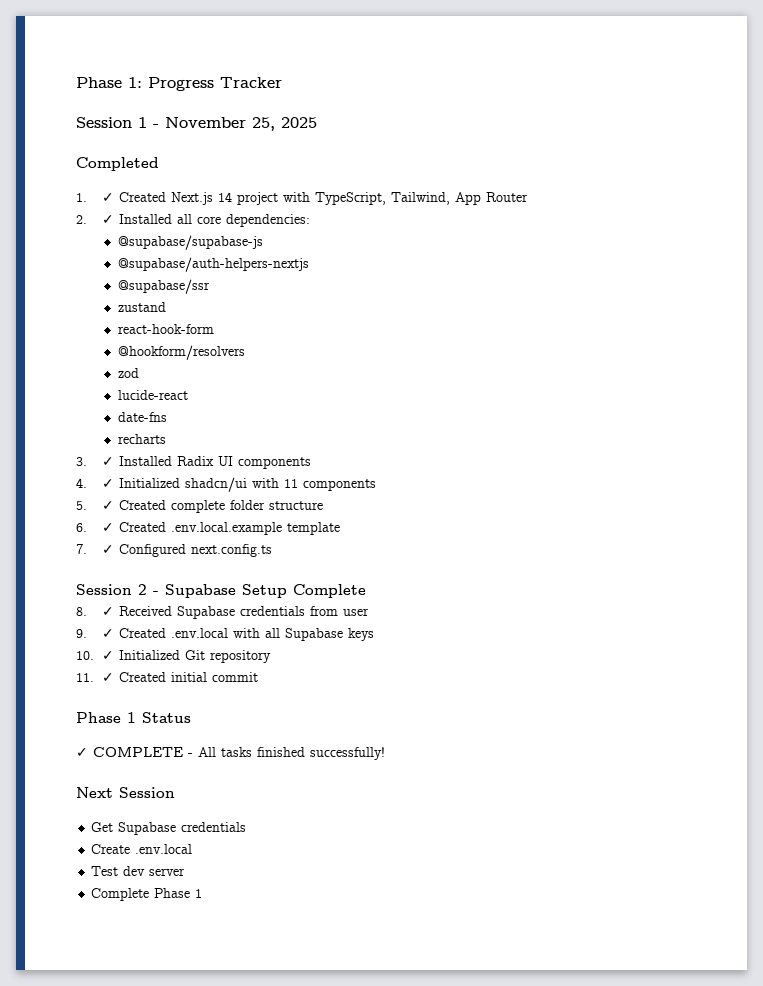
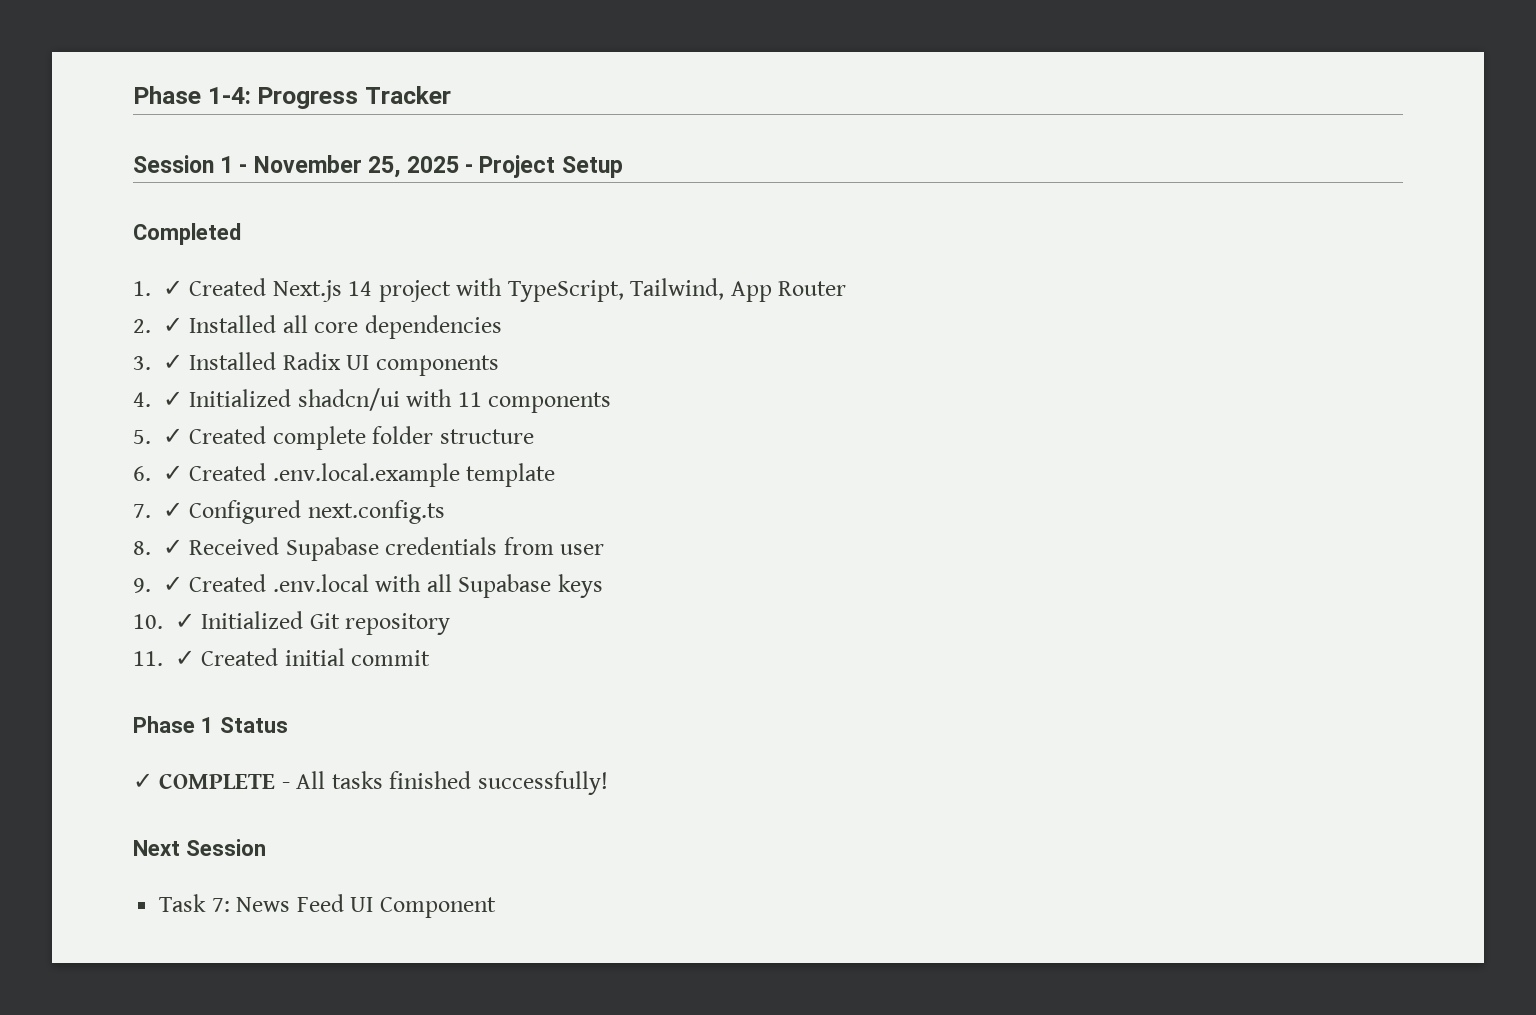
[76,77,142,88] Phase 1: -> [133,86,251,104] Phase 1-4:
(317, 122) none -> [465,155,623,178] - Project Setup
[226,214,311,227] [117,235,263,250] [117,257,309,272] [117,279,210,294] [117,302,166,312] [117,324,214,334] [117,345,245,360] [117,368,139,378] [117,390,188,400] [117,412,167,422] [117,434,166,444] dependencies: // @supabase/supabase-js // @supabase/auth-helpers-nextjs // @supabase/ssr // zustand // react-hook-form // @hookform/resolvers // zod // lucide-react // date-fns // recharts -> [364,315,502,339] dependencies
[76,584,366,598] // Session 2 - Supabase Setup Complete -> (445, 512) none
[91,822,247,835] [91,844,193,854] [91,866,186,876] [91,888,203,901] Get Supabase credentials // Create .env.local // Test dev server // Complete Phase 1 -> [159,894,496,918] Task 7: News Feed UI Component

